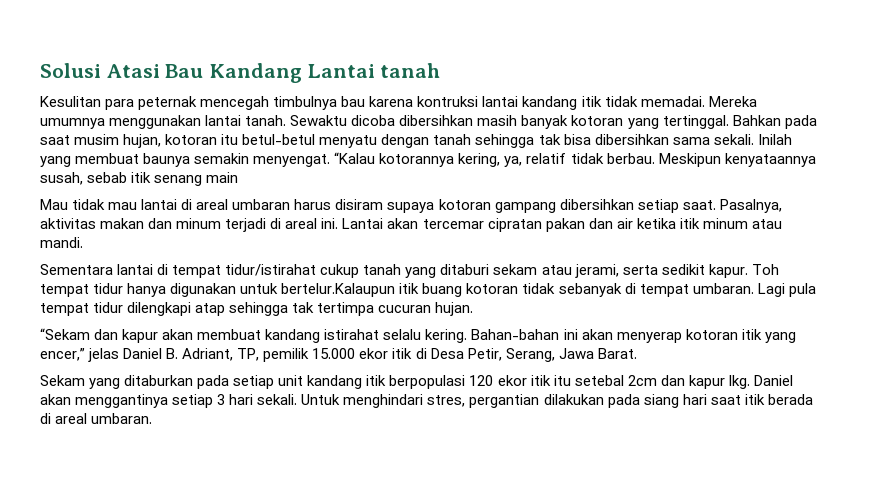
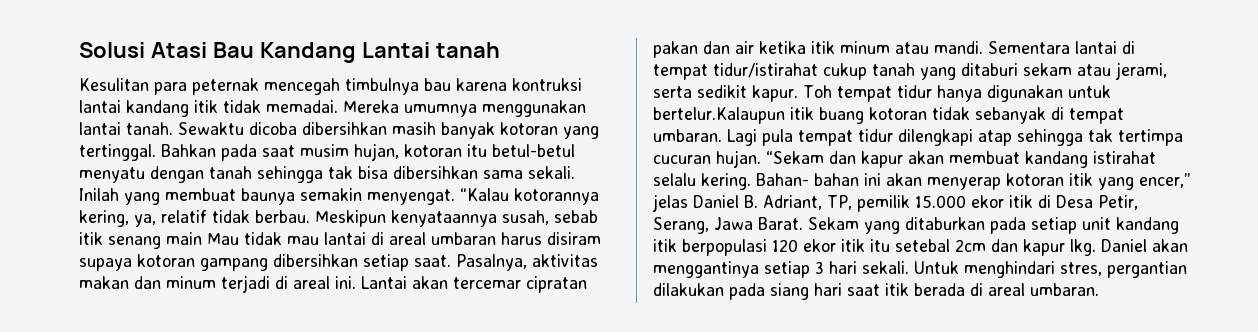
(239, 177) // -> (202, 238) none
(83, 242) // -> (983, 47) none
(474, 309) // -> (761, 159) none
[471,329,560,340] Bahan-bahan -> [756,173,859,186] Bahan- bahan
(637, 353) // -> (803, 223) none

